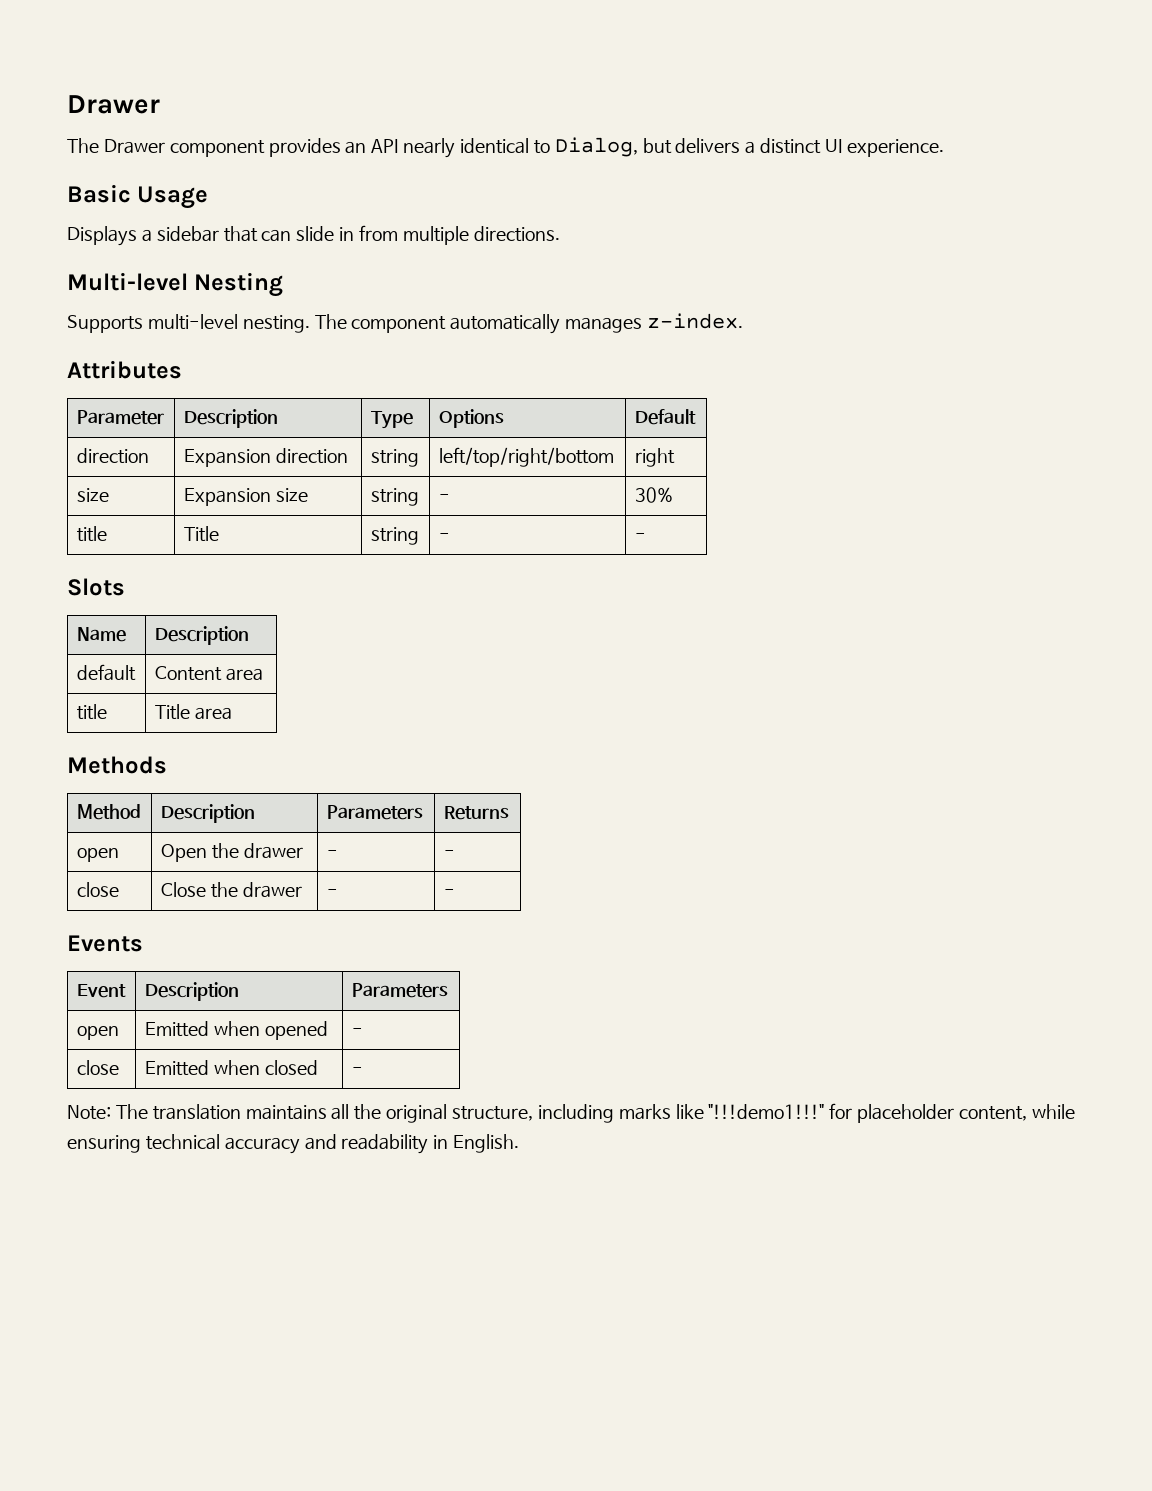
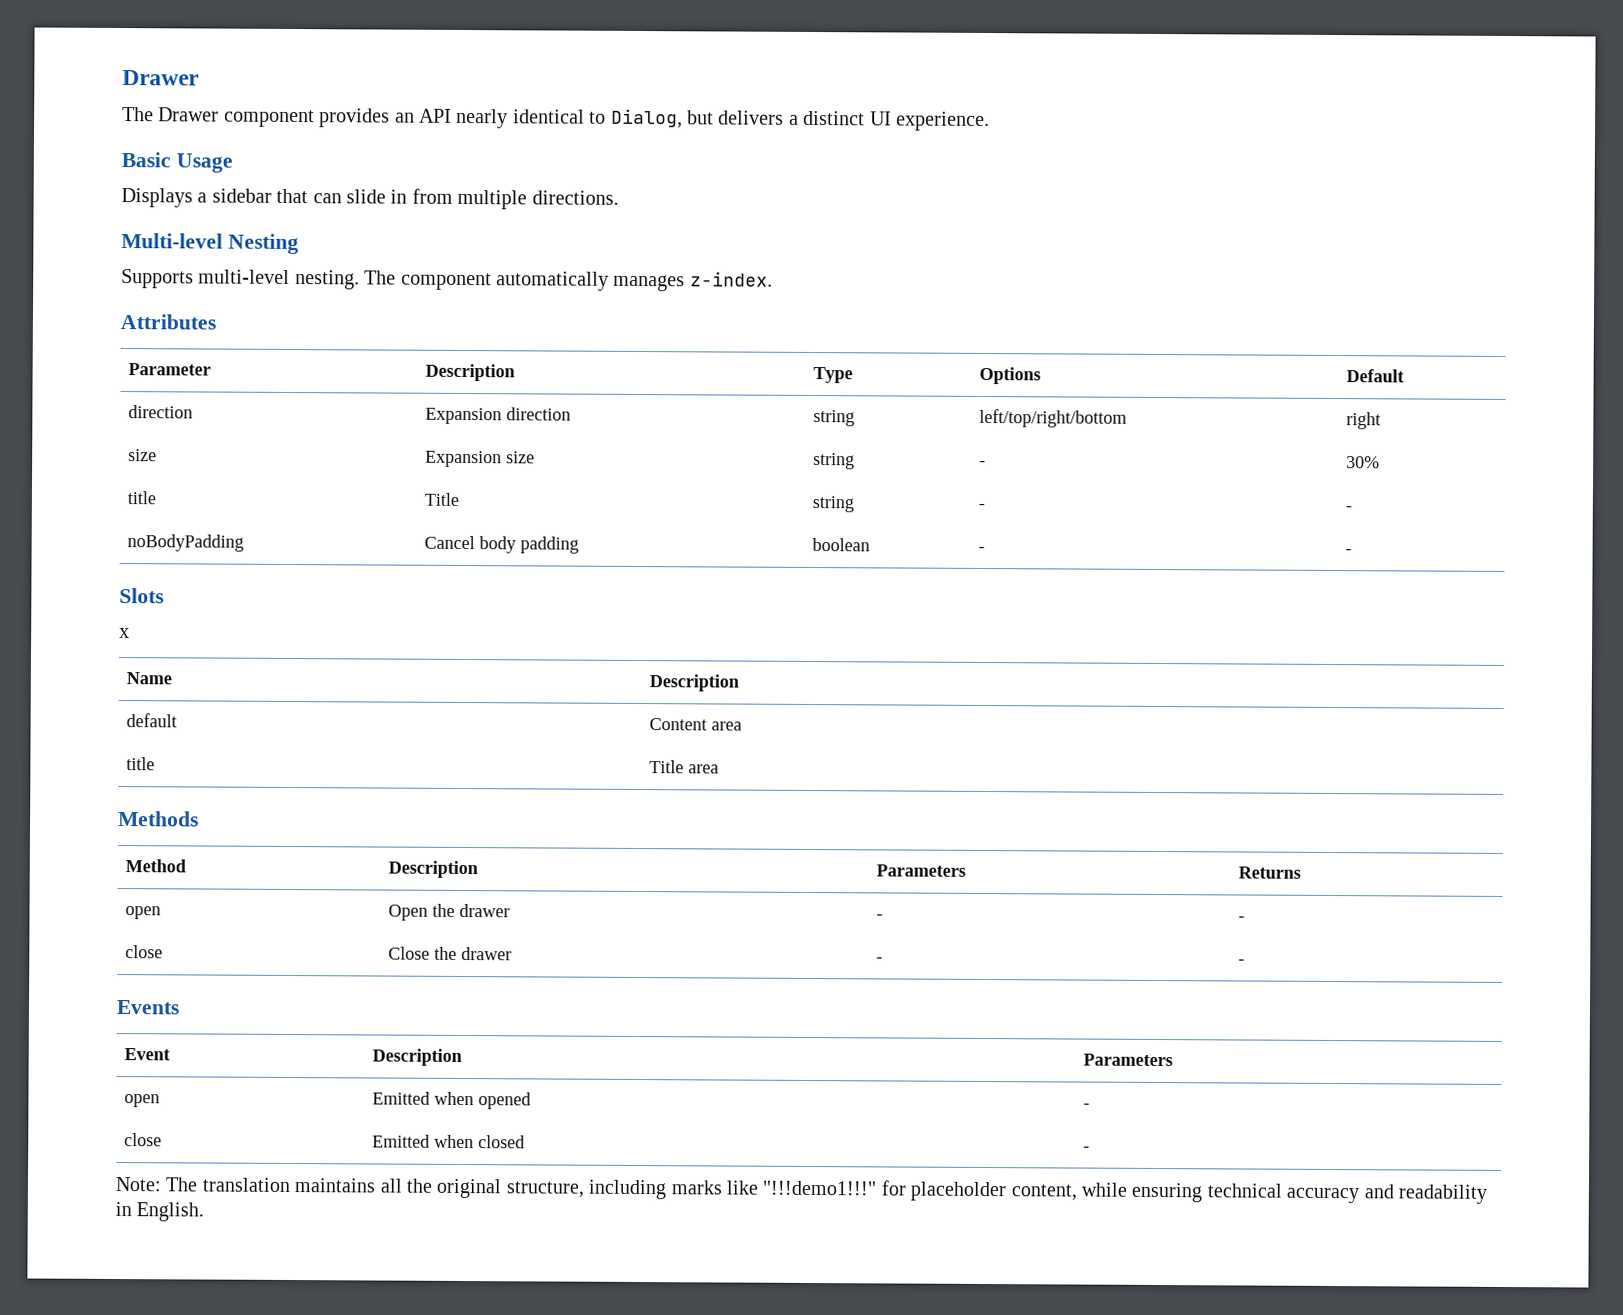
(646, 536) none -> [127,534,245,552] [424,535,580,554] [812,538,871,552] [978,546,986,553] [1345,549,1353,555] // noBodyPadding | Cancel body padding | boolean | - | -
(125, 587) none -> [119,628,130,639] // x

